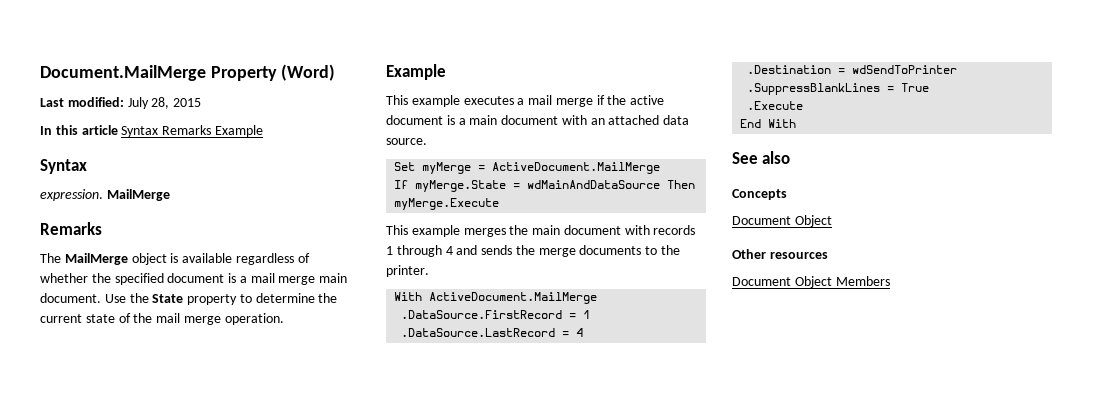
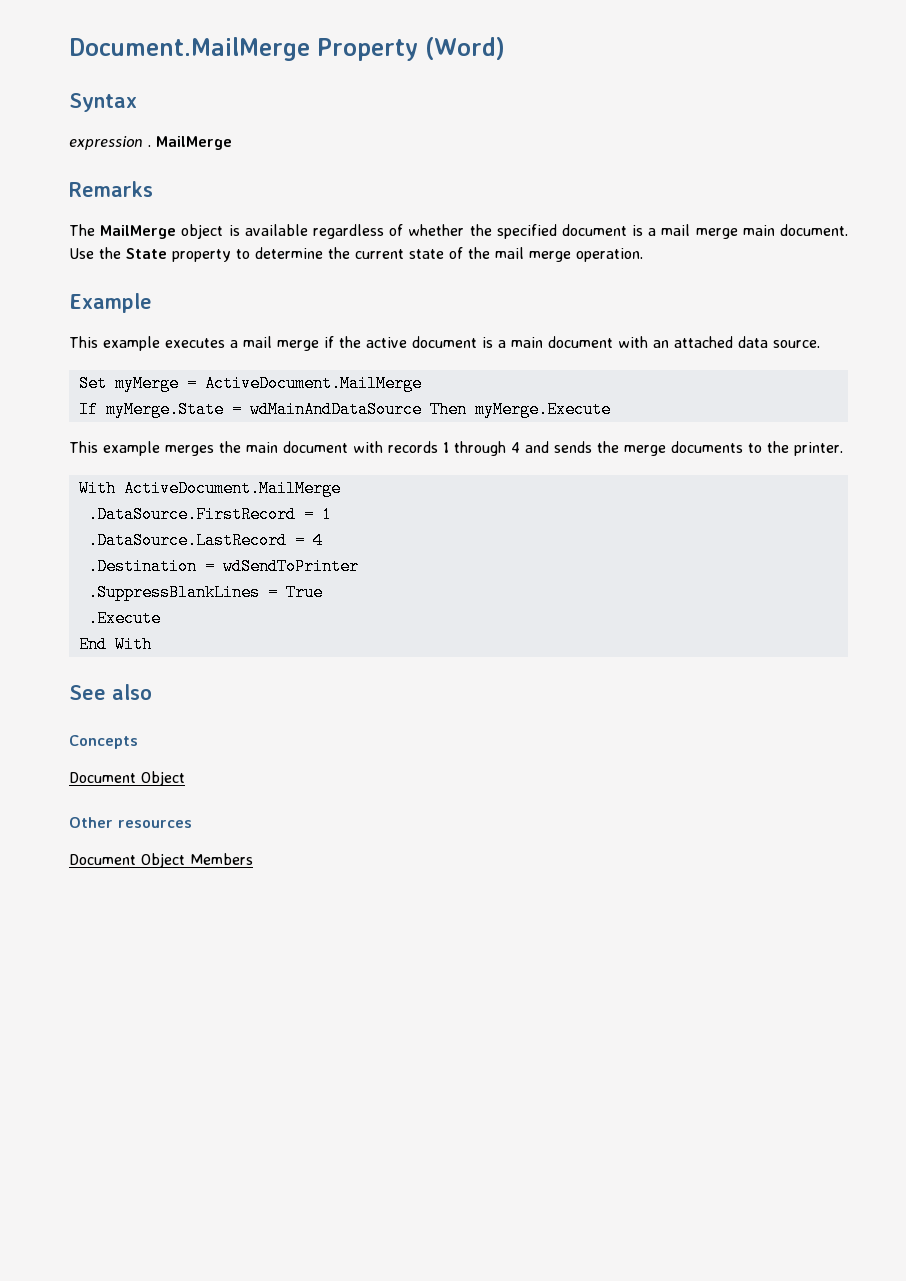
[40,97,202,109] [40,125,263,137] // Last modified: July 28, 2015 // In this article Syntax Remarks Example -> (505, 48) none
[40,189,103,201] expression. -> [69,136,151,150] expression .

